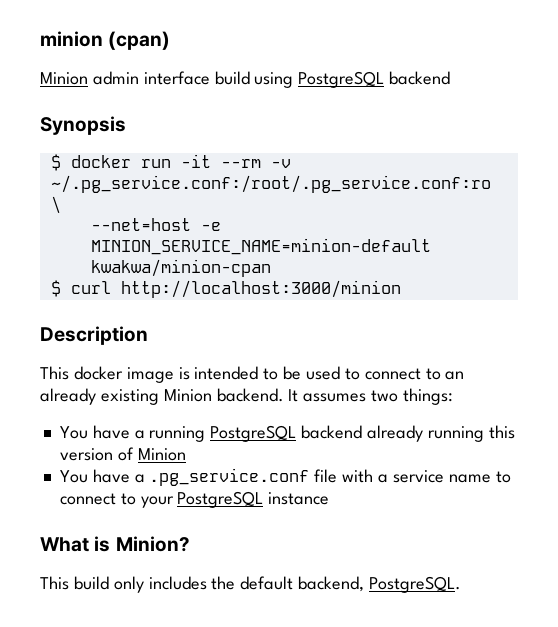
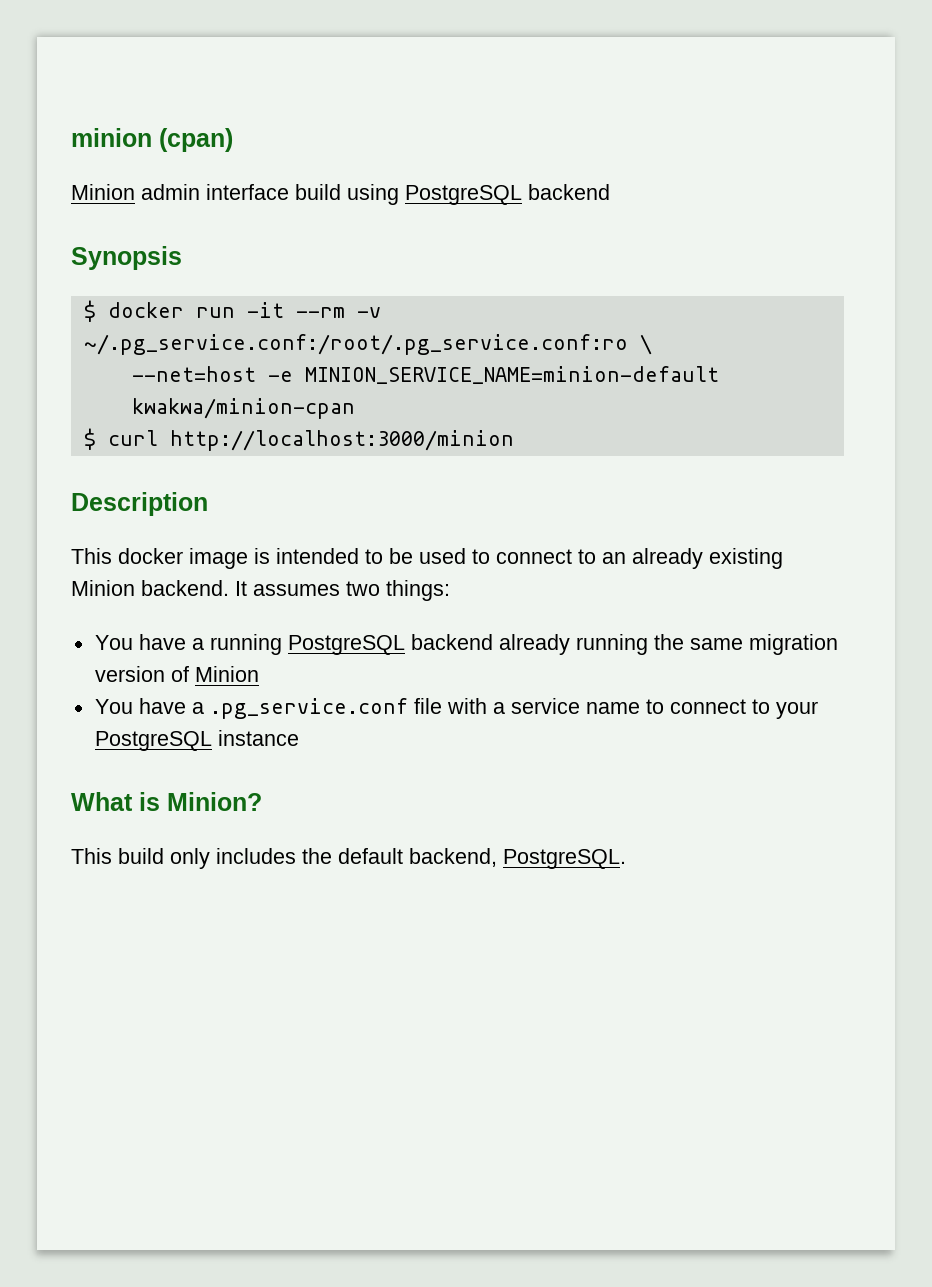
[488,425,515,439] this -> [653,634,838,655] the same migration

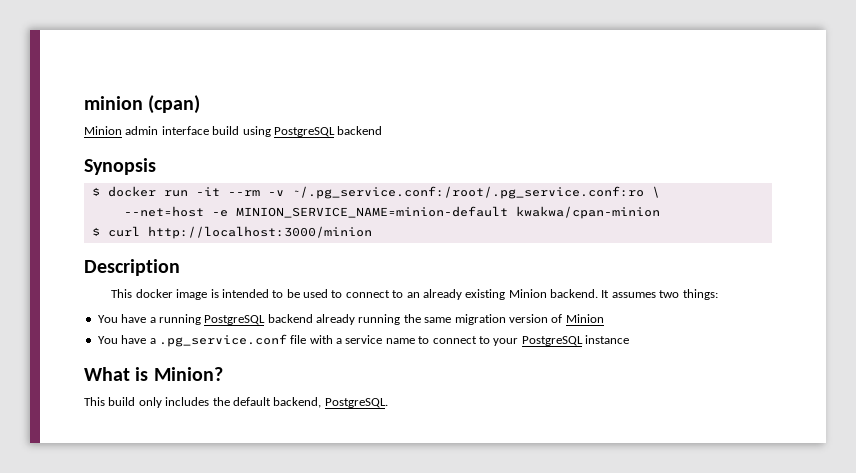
[131,398,355,419] kwakwa/minion-cpan -> [515,206,660,219] kwakwa/cpan-minion

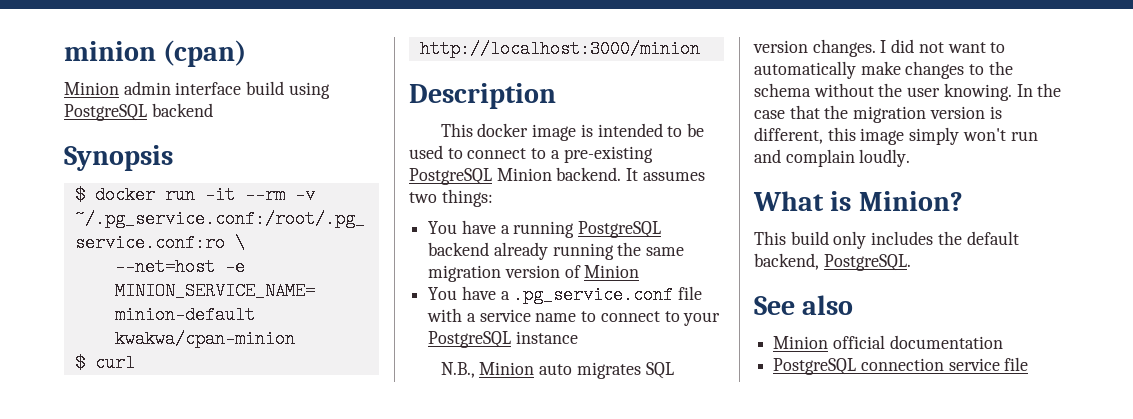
[406,289,506,300] an already existing -> [550,146,653,163] [409,168,492,185] a pre-existing PostgreSQL
(629, 339) none -> [440,362,674,379] [753,39,1006,57] [754,61,1013,79] [754,83,1062,101] [754,105,1002,123] [754,127,1038,145] [754,149,911,167] // N.B., Minion auto migrates SQL version changes. I did not want to automatically make changes to the schema without the user knowing. In the case that the migration version is different, this image simply won't run and complain loudly.
(388, 403) none -> [754,295,854,315] [773,335,1003,349] [773,357,1029,375] // See also // Minion official documentation // PostgreSQL connection service file

